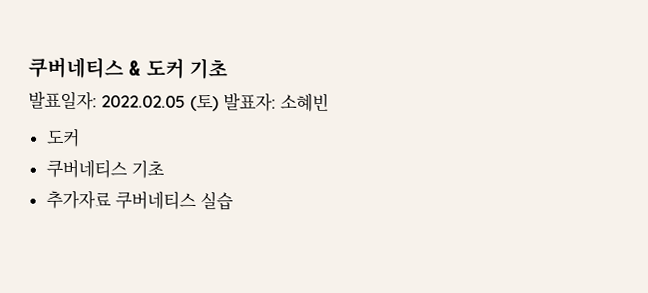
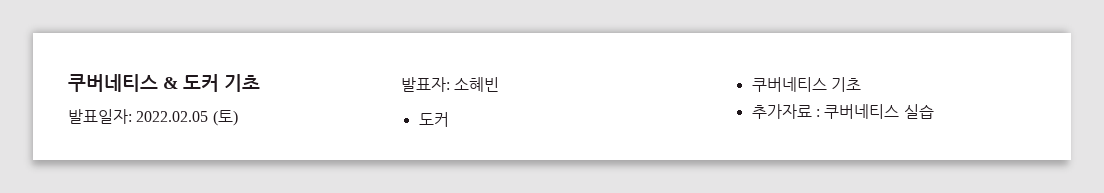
(219, 103) none -> (238, 118) //
(112, 200) none -> [815,109,820,117] :

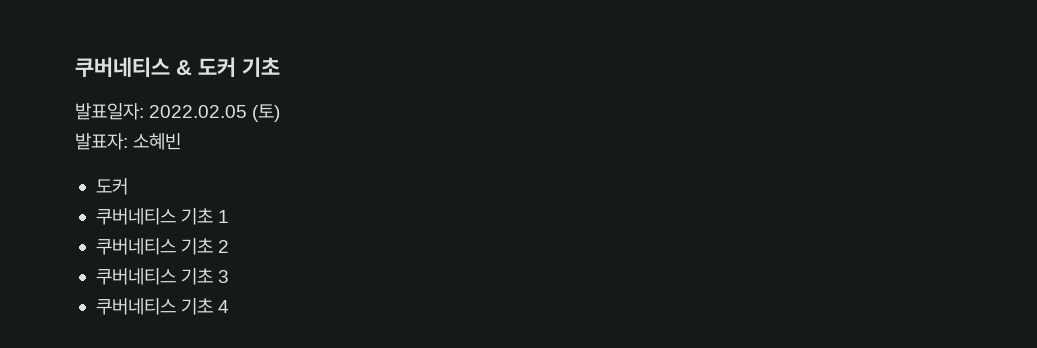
[751,104,934,119] // 추가자료 : 쿠버네티스 실습 -> [218,210,230,223] [95,238,230,255] [95,268,230,285] [95,298,230,315] 1 // 쿠버네티스 기초 2 // 쿠버네티스 기초 3 // 쿠버네티스 기초 4

